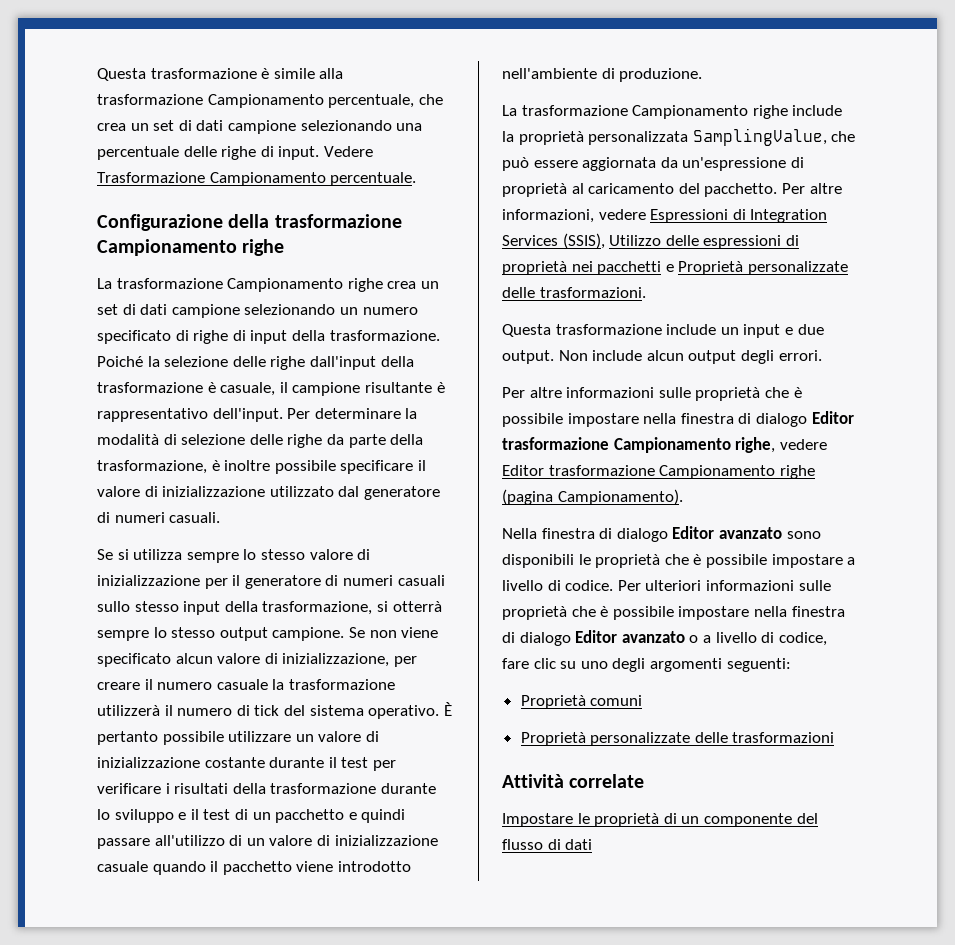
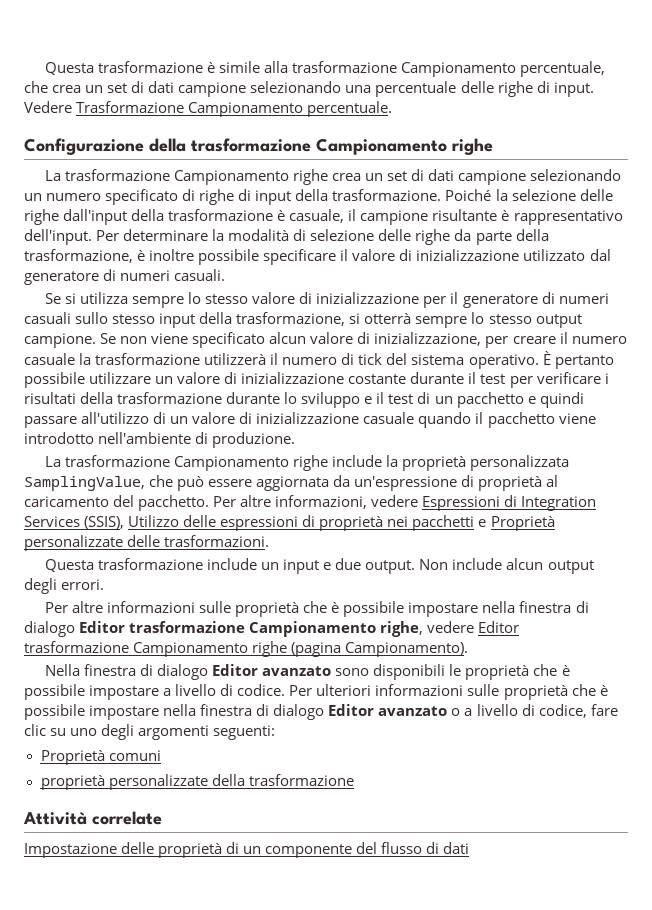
[520,732,835,746] Proprietà personalizzate delle trasformazioni -> [40,774,354,790] proprietà personalizzate della trasformazione
[502,813,590,827] Impostare le -> [24,842,155,858] Impostazione delle

